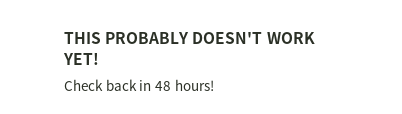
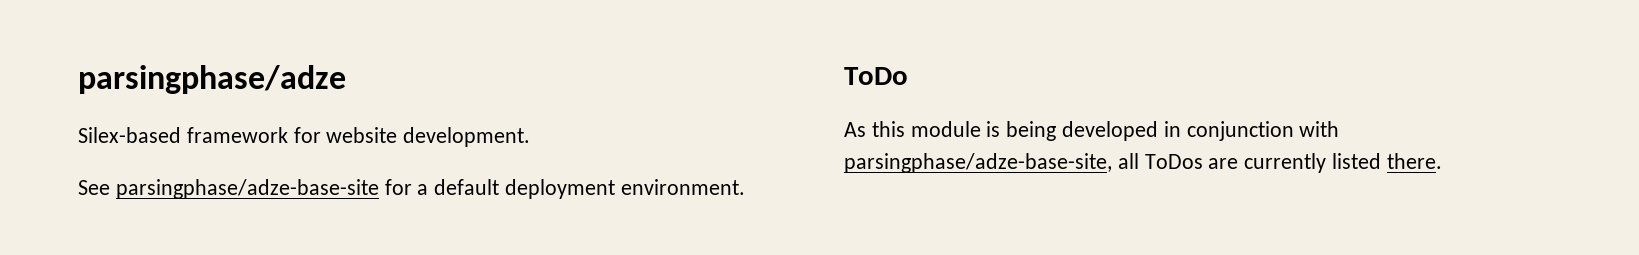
[64,32,315,44] [63,53,99,65] [64,79,214,91] THIS PROBABLY DOESN'T WORK YET! // Check back in 48 hours! -> [78,65,346,94] [78,127,531,147] [78,179,745,199] [844,67,908,85] [844,121,1340,141] [844,153,1442,173] parsingphase/adze // Silex-based framework for website development. // See parsingphase/adze-base-site for a default deployment environment. // ToDo // As this module is being developed in conjunction with parsingphase/adze-base-site, all ToDos are currently listed there.

